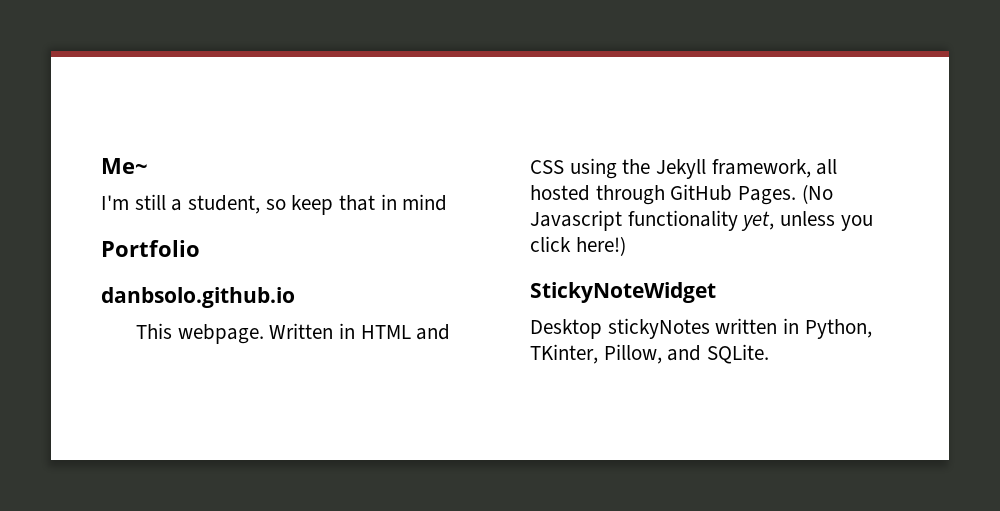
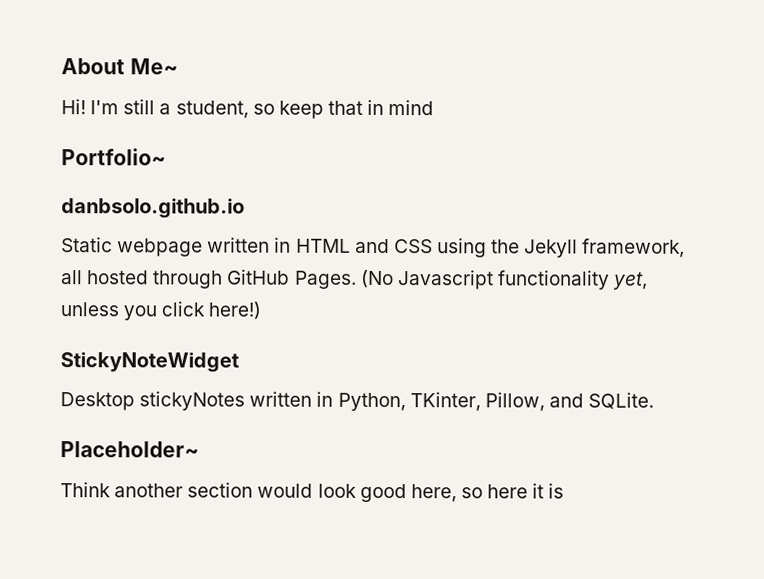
(101, 166) none -> [61,58,125,75] About
(148, 166) none -> [61,99,86,115] Hi!
[101,240,200,257] Portfolio -> [61,148,166,166] Portfolio~
[136,323,334,344] This webpage. Written -> [61,237,271,257] Static webpage written
(770, 354) none -> [60,441,199,458] [60,482,565,503] // Placeholder~ // Think another section would look good here, so here it is

